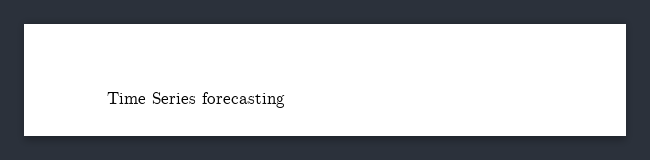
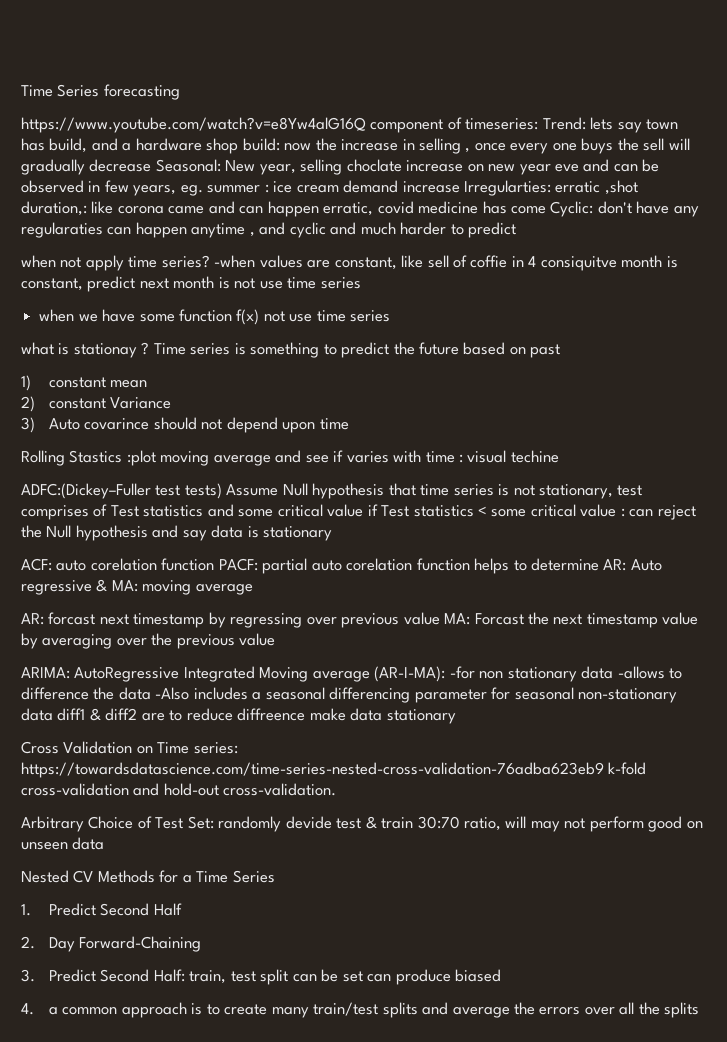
(285, 100) none -> [21,117,679,133] [21,138,690,154] [21,159,660,175] [21,180,638,196] [21,201,699,217] [21,222,517,238] [21,255,678,271] [21,276,361,292] [39,309,391,325] [21,342,561,358] [21,375,148,391] [21,396,172,412] [21,417,349,433] [21,450,559,466] [21,483,643,499] [21,504,696,520] [21,525,333,541] [21,558,662,574] [21,579,253,595] [21,612,699,628] [21,633,276,649] [21,666,683,682] [21,687,678,703] [21,708,456,724] [21,741,238,754] [21,762,647,778] [21,783,337,796] [21,816,703,832] [21,837,105,850] [21,870,275,883] [21,903,182,916] [21,936,202,952] [21,969,502,985] [21,1002,700,1018] // https://www.youtube.com/watch?v=e8Yw4alG16Q component of timeseries: Trend: lets say town has build, and a hardware shop build: now the increase in selling , once every one buys the sell will gradually decrease Seasonal: New year, selling choclate increase on new year eve and can be observed in few years, eg. summer : ice cream demand increase Irregularties: erratic ,shot duration,: like corona came and can happen erratic, covid medicine has come Cyclic: don't have any regularaties can happen anytime , and cyclic and much harder to predict // when not apply time series? -when values are constant, like sell of coffie in 4 consiquitve month is constant, predict next month is not use time series // when we have some function f(x) not use time series // what is stationay ? Time series is something to predict the future based on past // 1) constant mean // 2) constant Variance // 3) Auto covarince should not depend upon time // Rolling Stastics :plot moving average and see if varies with time : visual techine // ADFC:(Dickey–Fuller test tests) Assume Null hypothesis that time series is not stationary, test comprises of Test statistics and some critical value if Test statistics < some critical value : can reject the Null hypothesis and say data is stationary // ACF: auto corelation function PACF: partial auto corelation function helps to determine AR: Auto regressive & MA: moving average // AR: forcast next timestamp by regressing over previous value MA: Forcast the next timestamp value by averaging over the previous value // ARIMA: AutoRegressive Integrated Moving average (AR-I-MA): -for non stationary data -allows to difference the data -Also includes a seasonal differencing parameter for seasonal non-stationary data diff1 & diff2 are to reduce diffreence make data stationary // Cross Validation on Time series: https://towardsdatascience.com/time-series-nested-cross-validation-76adba623eb9 k-fold cross-validation and hold-out cross-validation. // Arbitrary Choice of Test Set: randomly devide test & train 30:70 ratio, will may not perform good on unseen data // Nested CV Methods for a Time Series // 1. Predict Second Half // 2. Day Forward-Chaining // 3. Predict Second Half: train, test split can be set can produce biased // 4. a common approach is to create many train/test splits and average the errors over all the splits

